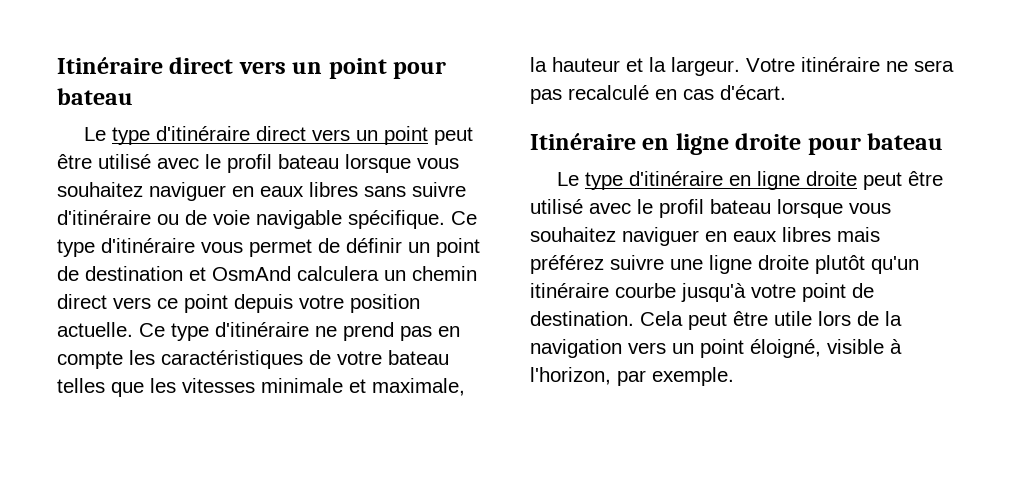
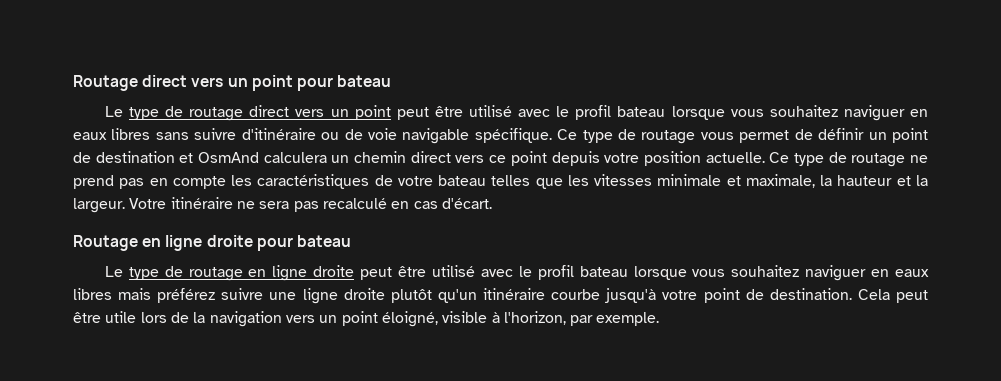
[57,57,163,74] Itinéraire -> [73,75,138,91] Routage
[155,126,250,141] d'itinéraire -> [165,106,244,121] de routage
[101,238,195,253] d'itinéraire -> [618,129,696,144] de routage
[215,322,309,337] d'itinéraire -> [828,152,906,167] de routage
[530,133,636,150] Itinéraire -> [73,235,138,251] Routage
[628,171,723,186] d'itinéraire -> [164,266,243,281] de routage

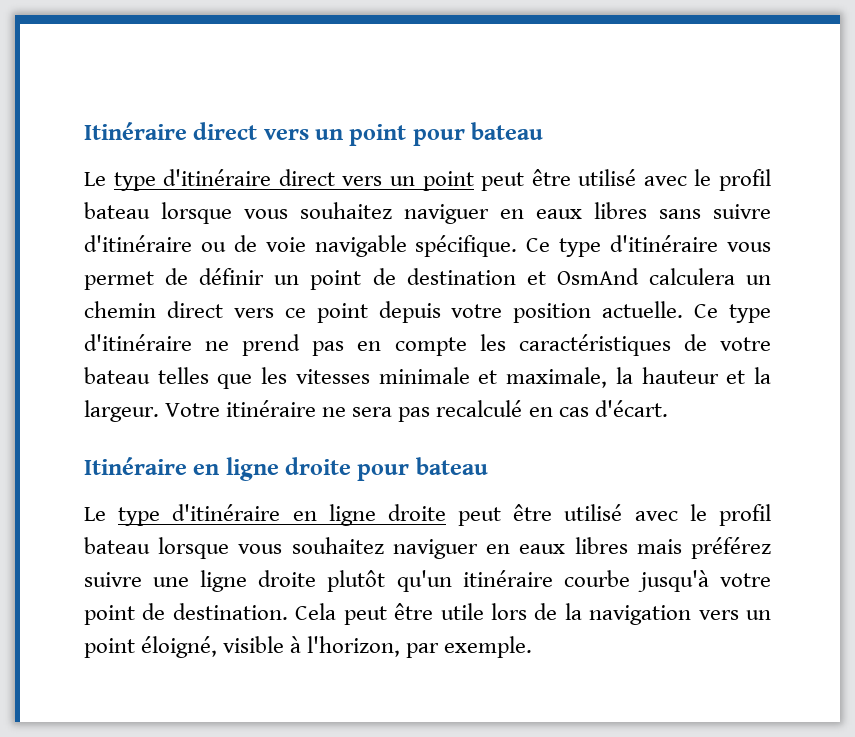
[73,75,138,91] Routage -> [84,122,187,140] Itinéraire
[165,106,244,121] de routage -> [163,169,272,186] d'itinéraire
[618,129,696,144] de routage -> [610,235,719,252] d'itinéraire
[828,152,906,167] de routage -> [84,334,192,351] d'itinéraire
[73,235,138,251] Routage -> [84,457,187,475] Itinéraire
[164,266,243,281] de routage -> [172,504,281,521] d'itinéraire

